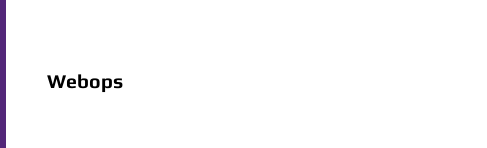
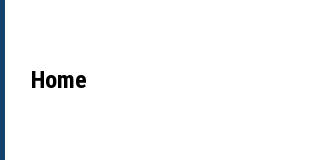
[47,74,123,93] Webops -> [31,71,87,88] Home

